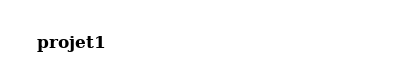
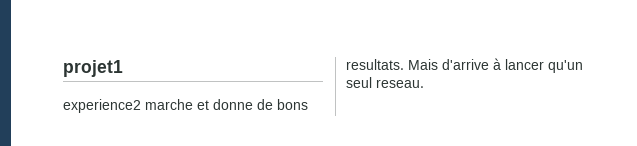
(106, 44) none -> [63,99,308,113] [346,58,583,73] [346,77,424,88] // experience2 marche et donne de bons resultats. Mais d'arrive à lancer qu'un seul reseau.

